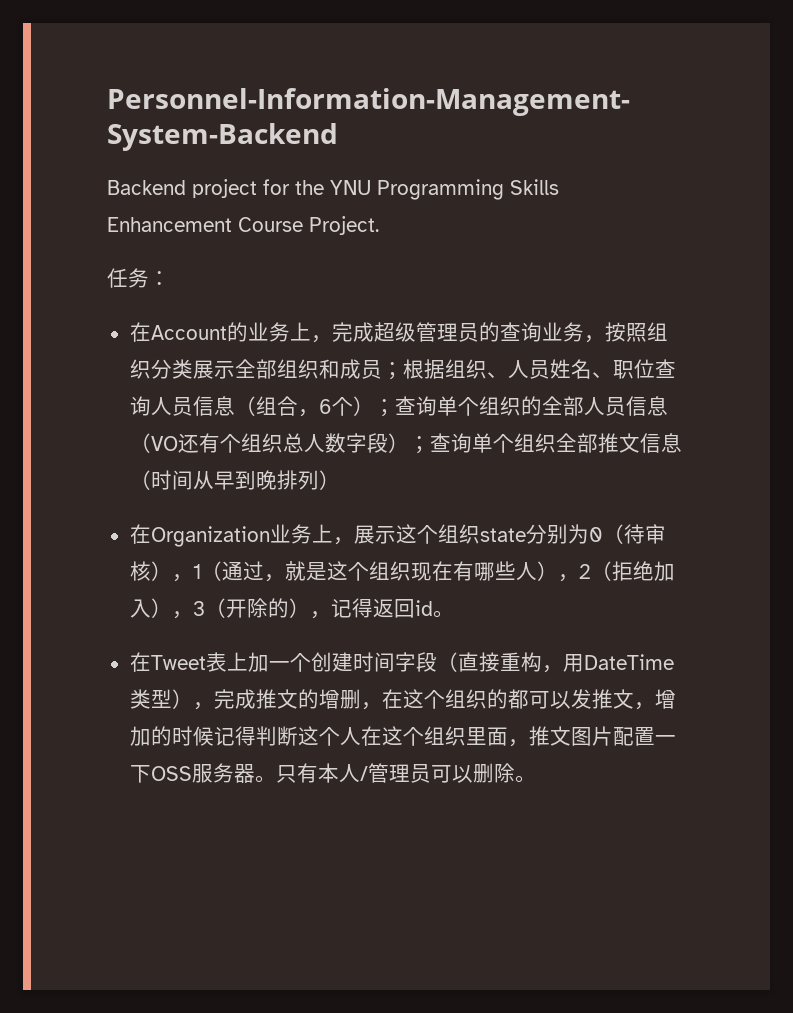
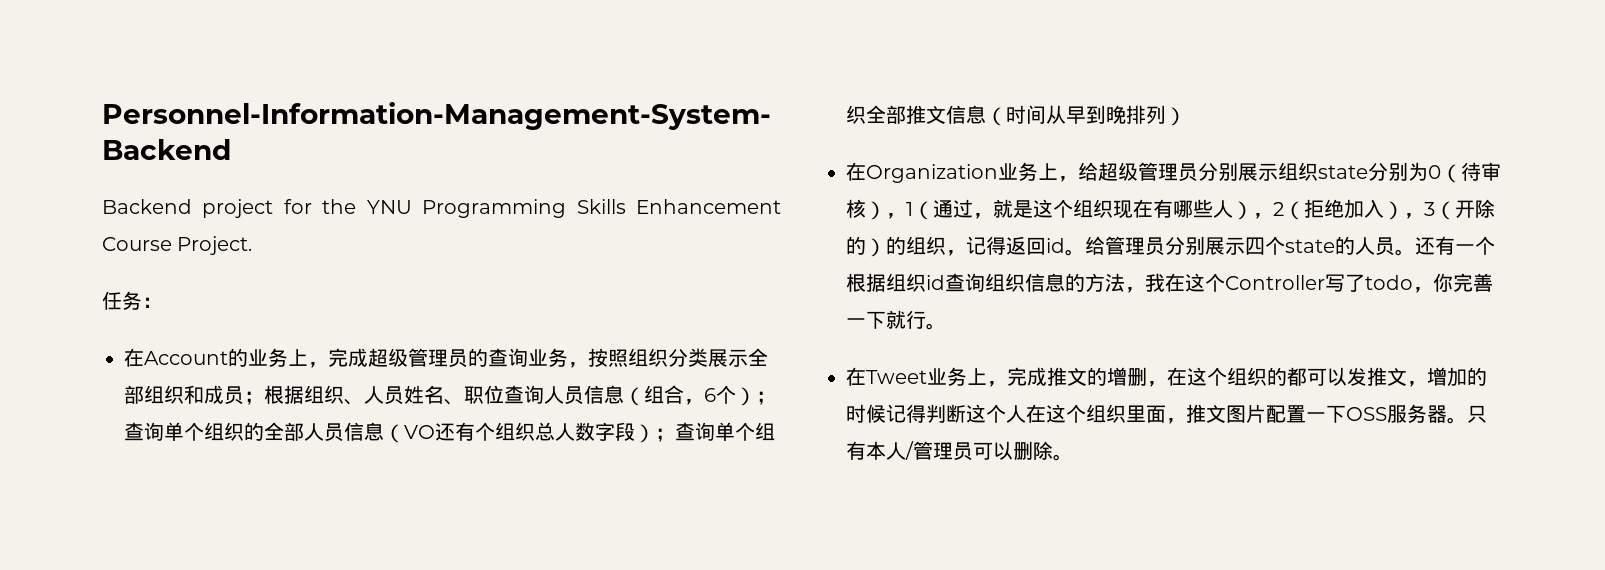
[353,524,438,544] 展示这个 -> [1078,162,1278,182] 给超级管理员分别展示
(310, 608) none -> [886,236,946,255] 的组织
[129,652,674,673] [129,689,193,709] // 在Tweet表上加一个创建时间字段（直接重构，用DateTime类型） -> [1085,236,1495,256] [846,273,1493,293] [846,310,946,330] [846,367,987,386] 给管理员分别展示四个state的人员。还有一个根据组织id查询组织信息的方法，我在这个Controller写了todo，你完善一下就行。 // 在Tweet业务上

